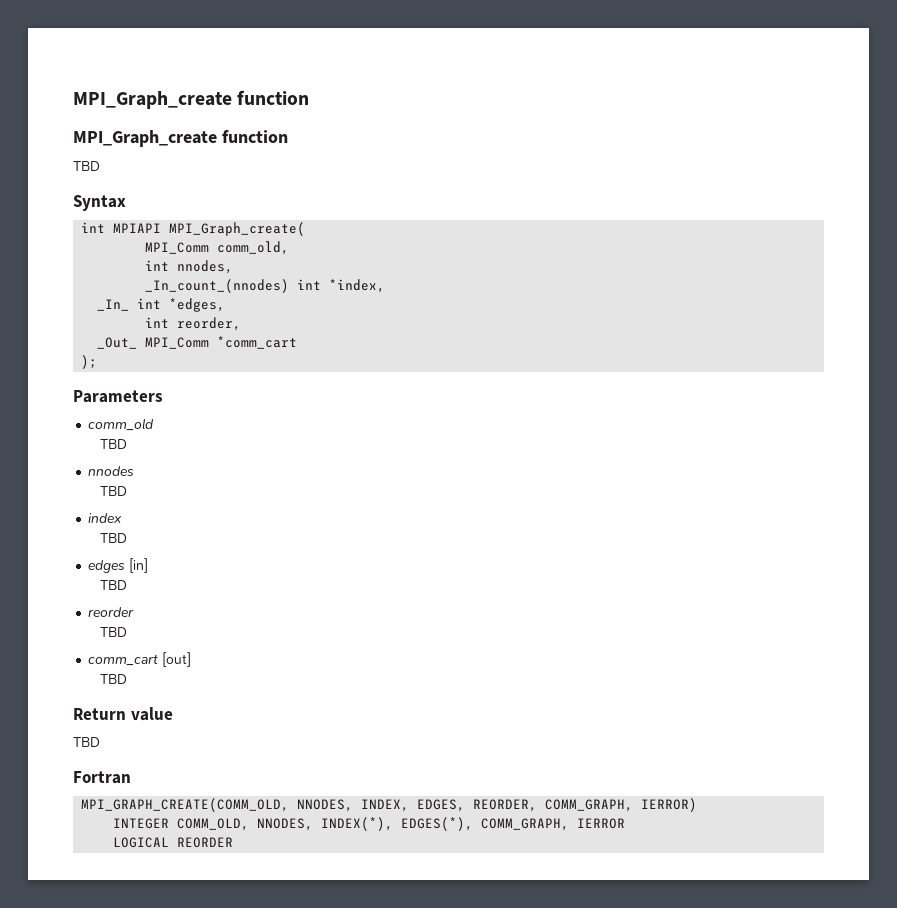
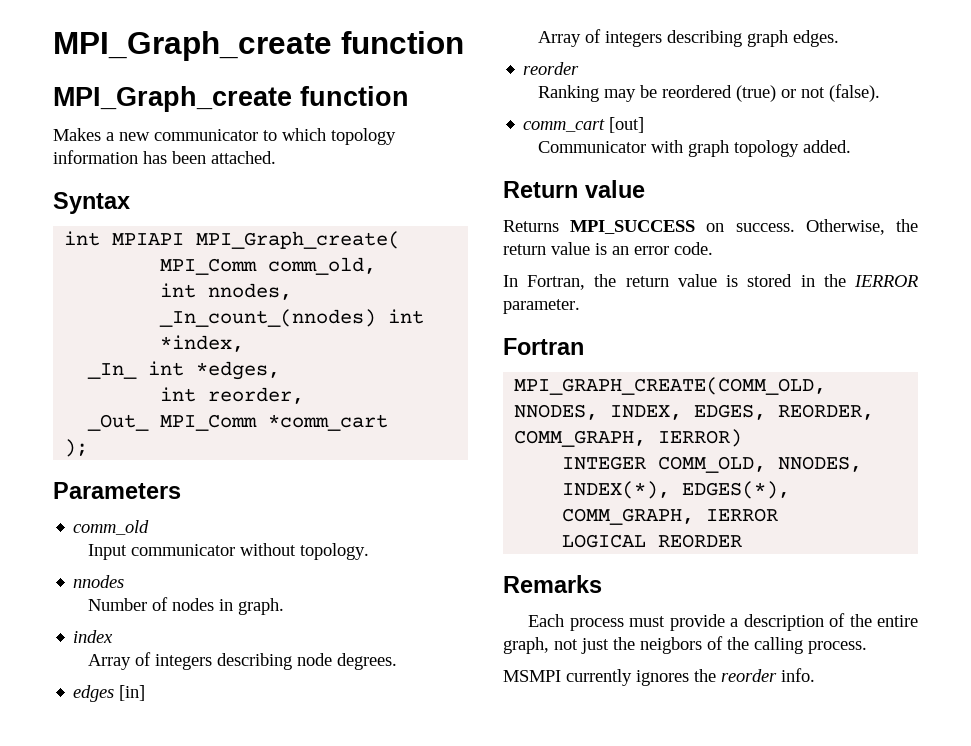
[73,161,100,171] TBD -> [53,128,396,145] [53,150,276,164] Makes a new communicator to which topology information has been attached.
[99,439,127,449] [88,466,135,476] [99,486,127,496] [88,513,123,523] [99,533,127,543] [88,558,149,573] [99,580,127,590] [88,607,135,617] [99,627,127,637] [88,652,192,667] [99,674,127,684] [73,707,173,721] [73,737,100,747] TBD // nnodes // TBD // index // TBD // edges [in] // TBD // reorder // TBD // comm_cart [out] // TBD // Return value // TBD -> [87,543,369,560] [73,575,125,588] [87,597,284,615] [73,630,114,643] [87,652,397,670] [73,685,146,702] [537,29,839,47] [523,62,580,75] [537,84,880,102] [523,117,645,133] [537,140,851,157] [503,180,645,198] [503,219,918,235] [503,242,713,255] [503,274,918,290] [503,299,580,314] Input communicator without topology. // nnodes // Number of nodes in graph. // index // Array of integers describing node degrees. // edges [in] // Array of integers describing graph edges. // reorder // Ranking may be reordered (true) or not (false). // comm_cart [out] // Communicator with graph topology added. // Return value // Returns MPI_SUCCESS on success. Otherwise, the return value is an error code. // In Fortran, the return value is stored in the IERROR parameter.
(234, 842) none -> [503,575,602,593] [528,613,918,631] [503,636,867,654] [503,668,815,686] // Remarks // Each process must provide a description of the entire graph, not just the neigbors of the calling process. // MSMPI currently ignores the reorder info.

